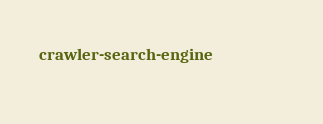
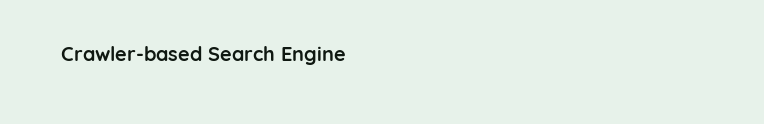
[39,48,213,63] crawler-search-engine -> [61,46,346,65] Crawler-based Search Engine

